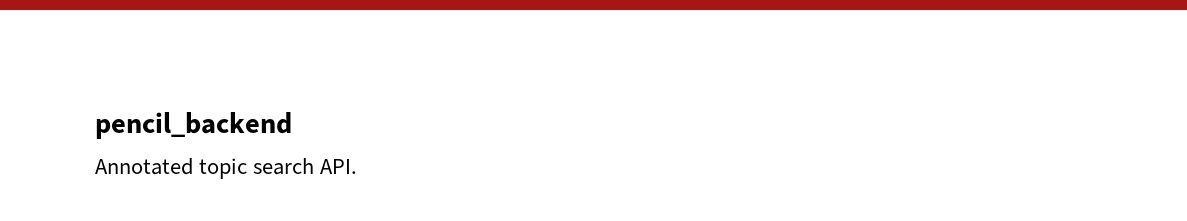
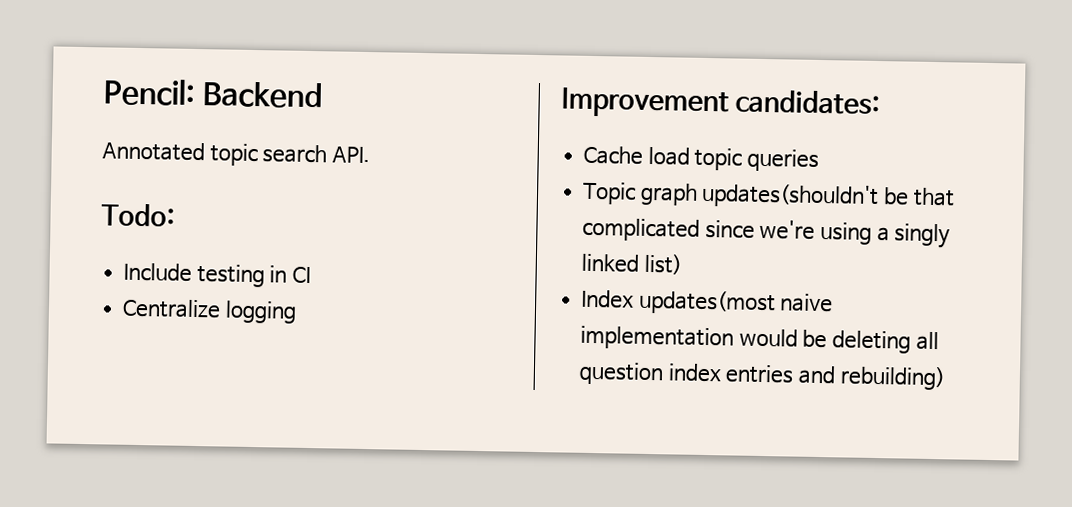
[95,112,292,139] pencil_backend -> [103,78,323,110] Pencil: Backend
(358, 166) none -> [101,203,175,227] [123,262,312,288] [122,298,297,324] [561,87,881,119] [583,145,820,172] [582,181,955,210] [582,217,951,249] [581,253,683,275] [581,289,834,316] [580,325,939,354] [579,361,946,391] // Todo: // Include testing in CI // Centralize logging // Improvement candidates: // Cache load topic queries // Topic graph updates(shouldn't be that complicated since we're using a singly linked list) // Index updates(most naive implementation would be deleting all question index entries and rebuilding)

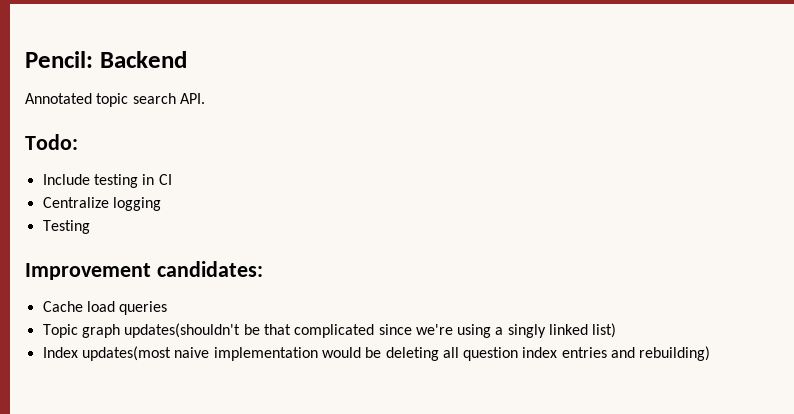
(297, 312) none -> [42,220,90,234] // Testing
[694,147,743,171] topic -> (115, 306) none

